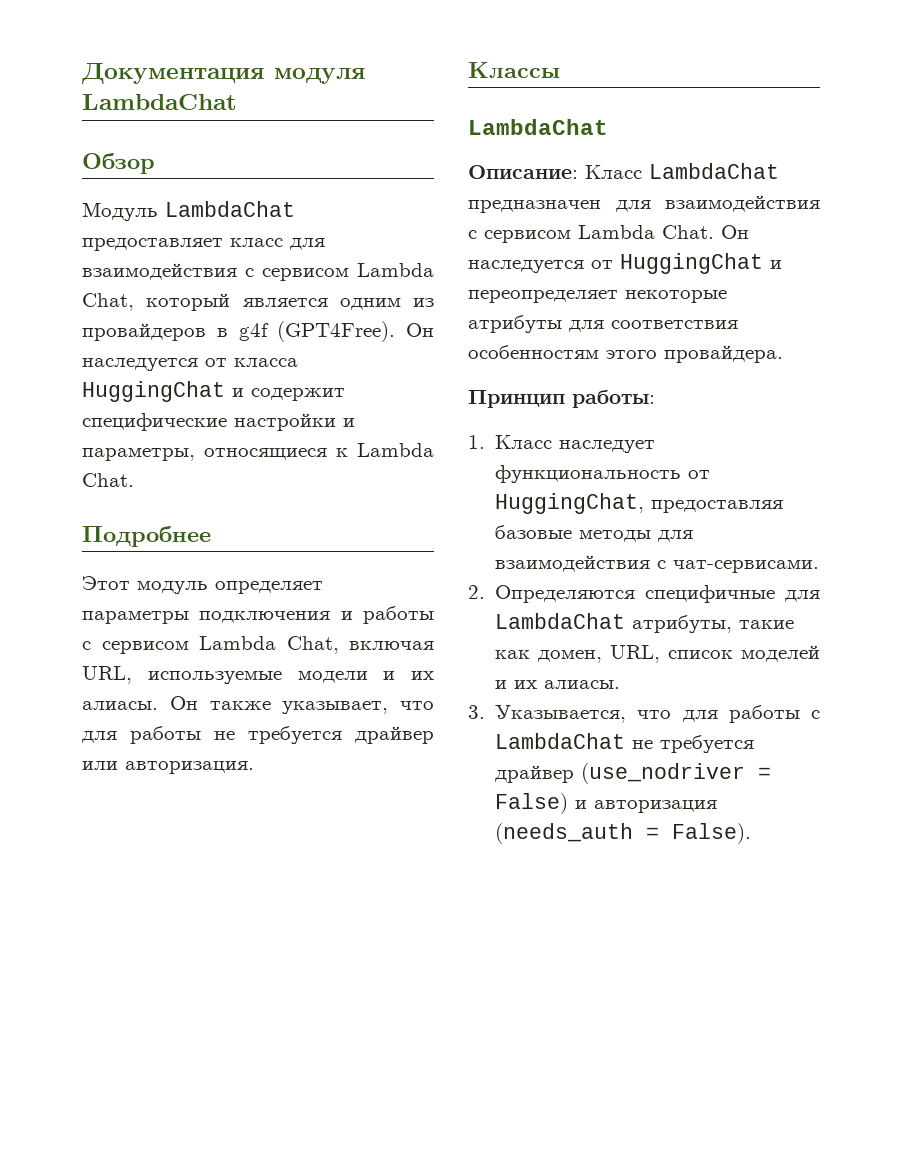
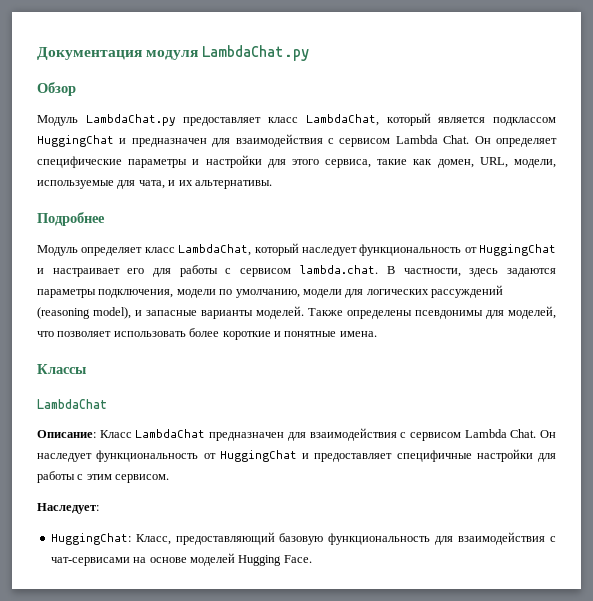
[82,94,237,110] LambdaChat -> [202,45,310,61] LambdaChat.py
[165,201,295,217] LambdaChat -> [85,114,176,126] LambdaChat.py
[290,238,325,250] [82,263,434,281] [82,293,434,311] [82,321,434,342] [82,358,298,371] [82,381,345,402] [82,413,355,431] [82,443,434,461] [82,473,134,487] [82,526,211,547] [82,576,323,594] [82,606,434,624] [82,636,434,654] [82,666,434,684] [82,696,434,714] [82,726,434,744] [82,761,254,774] для взаимодействия с сервисом Lambda Chat, который является одним из провайдеров в g4f (GPT4Free). Он наследуется от класса HuggingChat и содержит специфические настройки и параметры, относящиеся к Lambda Chat. // Подробнее // Этот модуль определяет параметры подключения и работы с сервисом Lambda Chat, включая URL, используемые модели и их алиасы. Он также указывает, что для работы не требуется драйвер или авторизация. -> [305,113,556,126] [37,134,557,147] [37,155,556,168] [37,180,272,189] [37,212,105,226] [37,243,556,256] [37,265,556,277] [37,285,503,298] [37,306,556,319] [37,328,377,340] LambdaChat, который является подклассом HuggingChat и предназначен для взаимодействия с сервисом Lambda Chat. Он определяет специфические параметры и настройки для этого сервиса, такие как домен, URL, модели, используемые для чата, и их альтернативы. // Подробнее // Модуль определяет класс LambdaChat, который наследует функциональность от HuggingChat и настраивает его для работы с сервисом lambda.chat. В частности, здесь задаются параметры подключения, модели по умолчанию, модели для логических рассуждений (reasoning model), и запасные варианты моделей. Также определены псевдонимы для моделей, что позволяет использовать более короткие и понятные имена.
[468,253,782,274] [468,290,727,303] [468,315,738,333] [468,345,783,363] [468,390,655,408] [468,435,656,453] [495,465,711,483] [495,493,784,514] [495,525,694,542] [495,555,820,573] [468,585,820,603] [495,613,795,633] [495,645,820,663] [495,680,621,689] [468,705,820,723] [495,733,755,753] [495,763,772,784] [495,793,718,814] [495,823,752,844] наследуется от HuggingChat и переопределяет некоторые атрибуты для соответствия особенностям этого провайдера. // Принцип работы: // 1. Класс наследует функциональность от HuggingChat, предоставляя базовые методы для взаимодействия с чат-сервисами. // 2. Определяются специфичные для LambdaChat атрибуты, такие как домен, URL, список моделей и их алиасы. // 3. Указывается, что для работы с LambdaChat не требуется драйвер (use_nodriver = False) и авторизация (needs_auth = False). -> [37,449,556,462] [37,471,170,483] [37,503,99,514] [50,532,557,545] [50,553,312,566] наследует функциональность от HuggingChat и предоставляет специфичные настройки для работы с этим сервисом. // Наследует: // HuggingChat: Класс, предоставляющий базовую функциональность для взаимодействия с чат-сервисами на основе моделей Hugging Face.

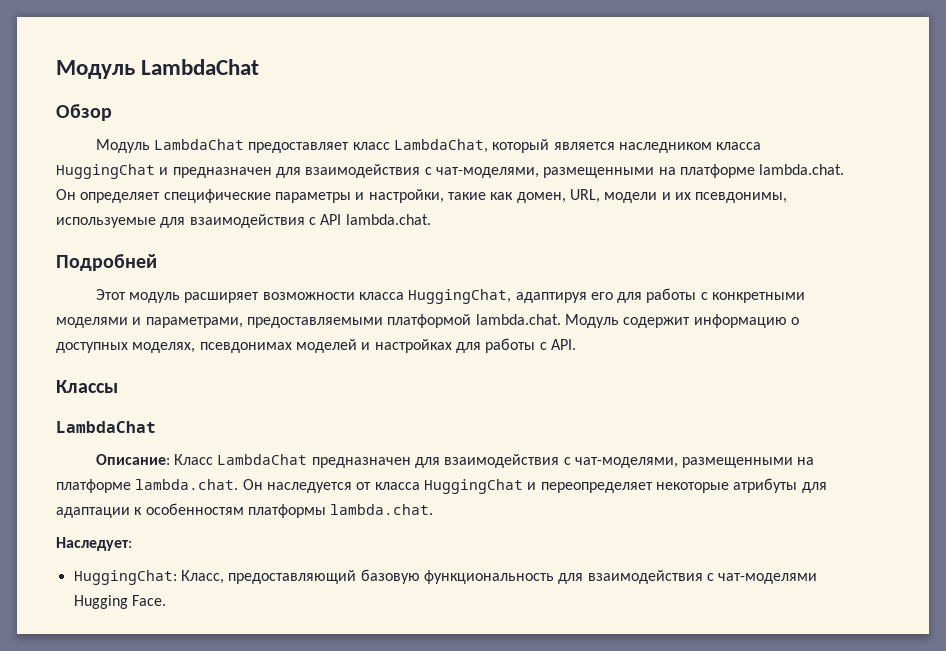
[37,45,310,61] Документация модуля LambdaChat.py -> [56,59,260,79] Модуль LambdaChat
[85,114,176,126] LambdaChat.py -> [153,139,244,150] LambdaChat
[493,117,556,126] подклассом -> [618,142,762,153] наследником класса
[339,135,470,147] сервисом Lambda Chat. -> [435,164,845,178] чат-моделями, размещенными на платформе lambda.chat.
[205,155,556,168] [37,180,272,189] [37,212,105,226] [37,243,556,256] [37,265,556,277] [37,285,503,298] [37,306,556,319] [37,328,377,340] настройки для этого сервиса, такие как домен, URL, модели, используемые для чата, и их альтернативы. // Подробнее // Модуль определяет класс LambdaChat, который наследует функциональность от HuggingChat и настраивает его для работы с сервисом lambda.chat. В частности, здесь задаются параметры подключения, модели по умолчанию, модели для логических рассуждений (reasoning model), и запасные варианты моделей. Также определены псевдонимы для моделей, что позволяет использовать более короткие и понятные имена. -> [368,189,788,203] [56,214,431,228] [56,254,157,271] [95,288,806,304] [56,314,799,328] [56,338,576,353] настройки, такие как домен, URL, модели и их псевдонимы, используемые для взаимодействия с API lambda.chat. // Подробней // Этот модуль расширяет возможности класса HuggingChat, адаптируя его для работы с конкретными моделями и параметрами, предоставляемыми платформой lambda.chat. Модуль содержит информацию о доступных моделях, псевдонимах моделей и настройках для работы с API.
[409,429,556,441] [37,449,556,462] [37,471,170,483] сервисом Lambda Chat. Он наследует функциональность от HuggingChat и предоставляет специфичные настройки для работы с этим сервисом. -> [574,457,815,468] [56,478,827,494] [56,503,434,518] чат-моделями, размещенными на платформе lambda.chat. Он наследуется от класса HuggingChat и переопределяет некоторые атрибуты для адаптации к особенностям платформы lambda.chat.
[50,553,235,566] чат-сервисами на основе моделей -> [718,573,818,584] чат-моделями

